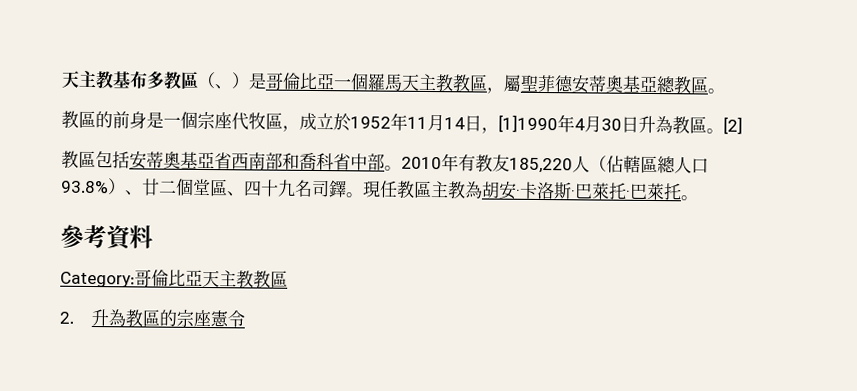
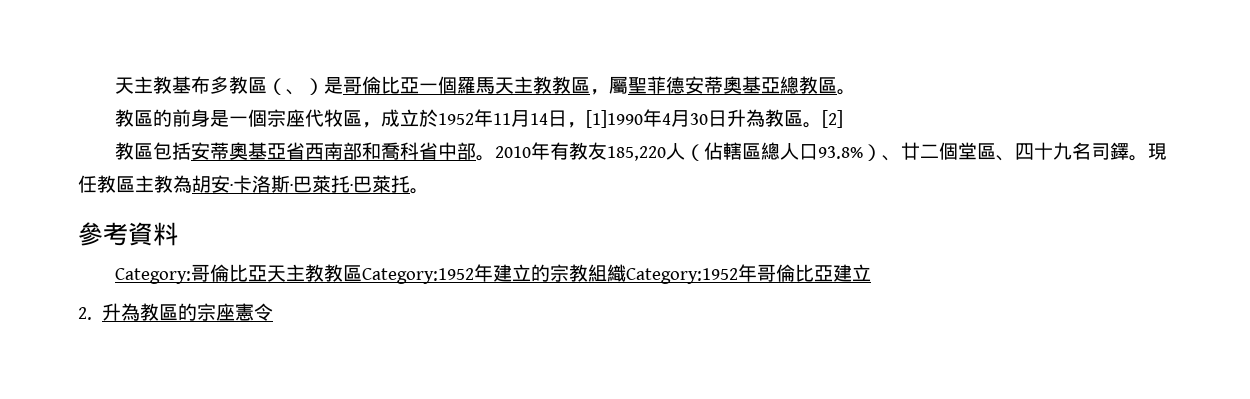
(288, 279) none -> [362,264,872,284] Category:1952年建立的宗教組織Category:1952年哥倫比亞建立

